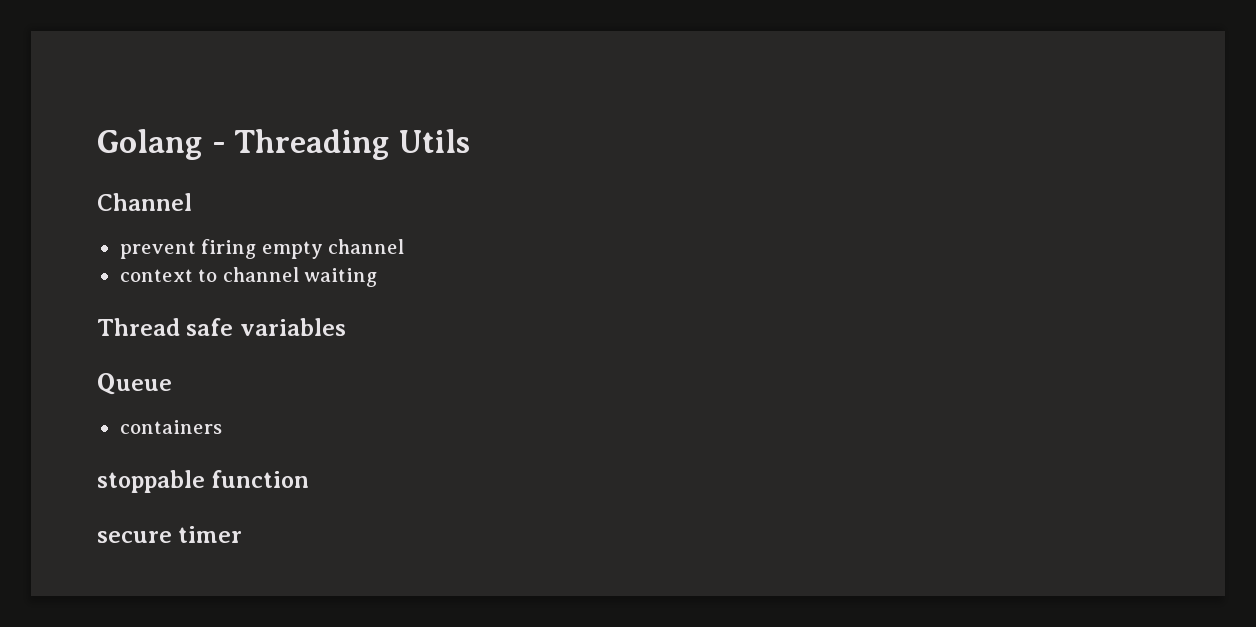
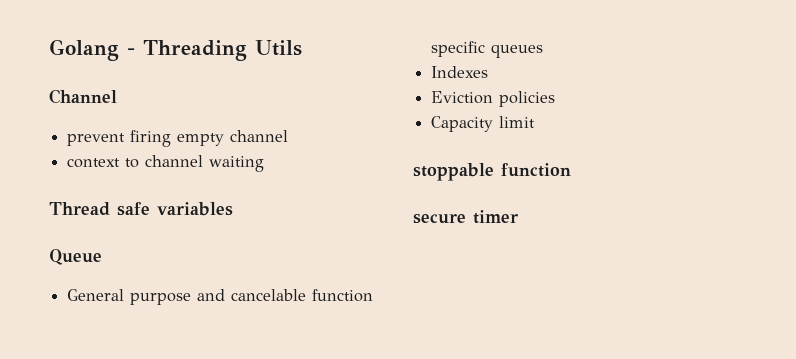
[119,420,222,434] containers -> [67,289,374,305] [431,41,544,58] [431,66,489,78] [431,91,556,107] [431,116,536,132] General purpose and cancelable function specific queues // Indexes // Eviction policies // Capacity limit

